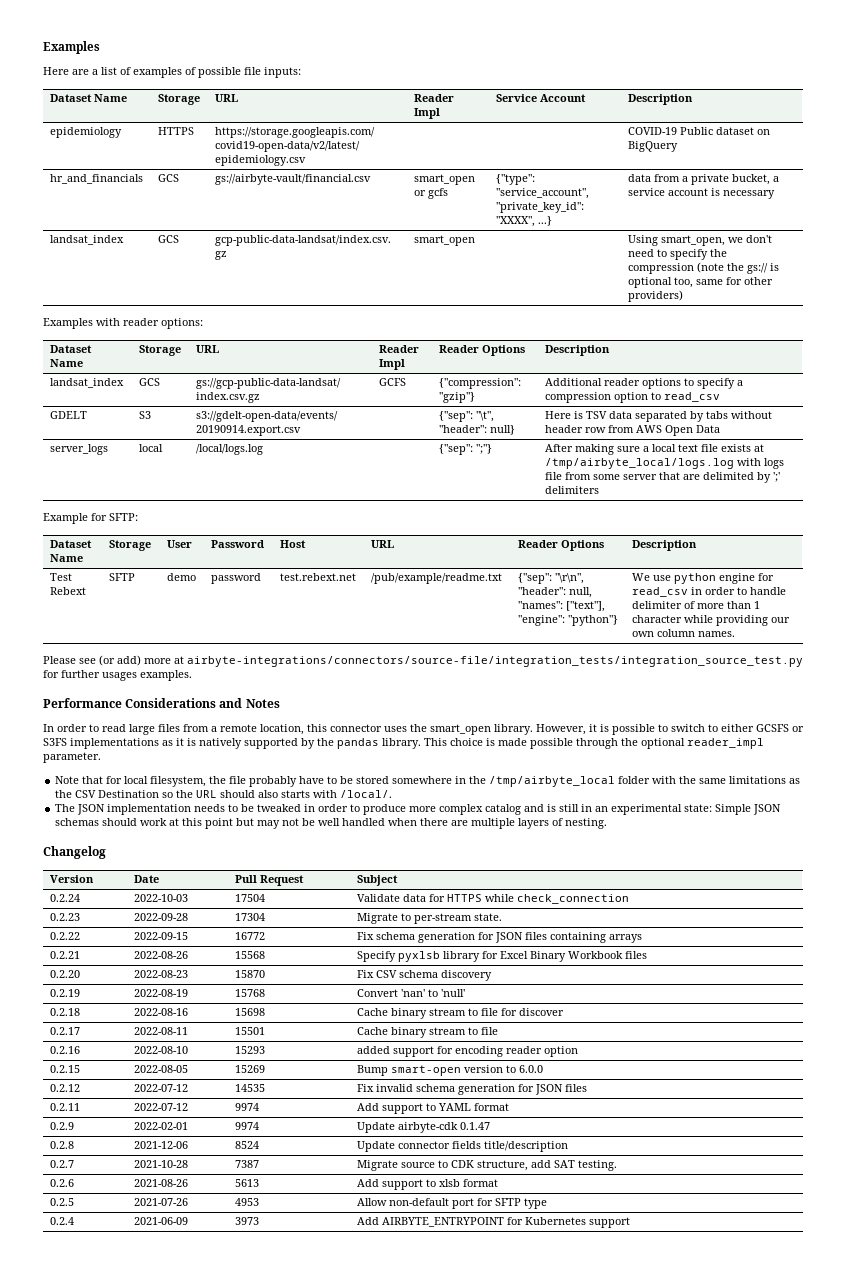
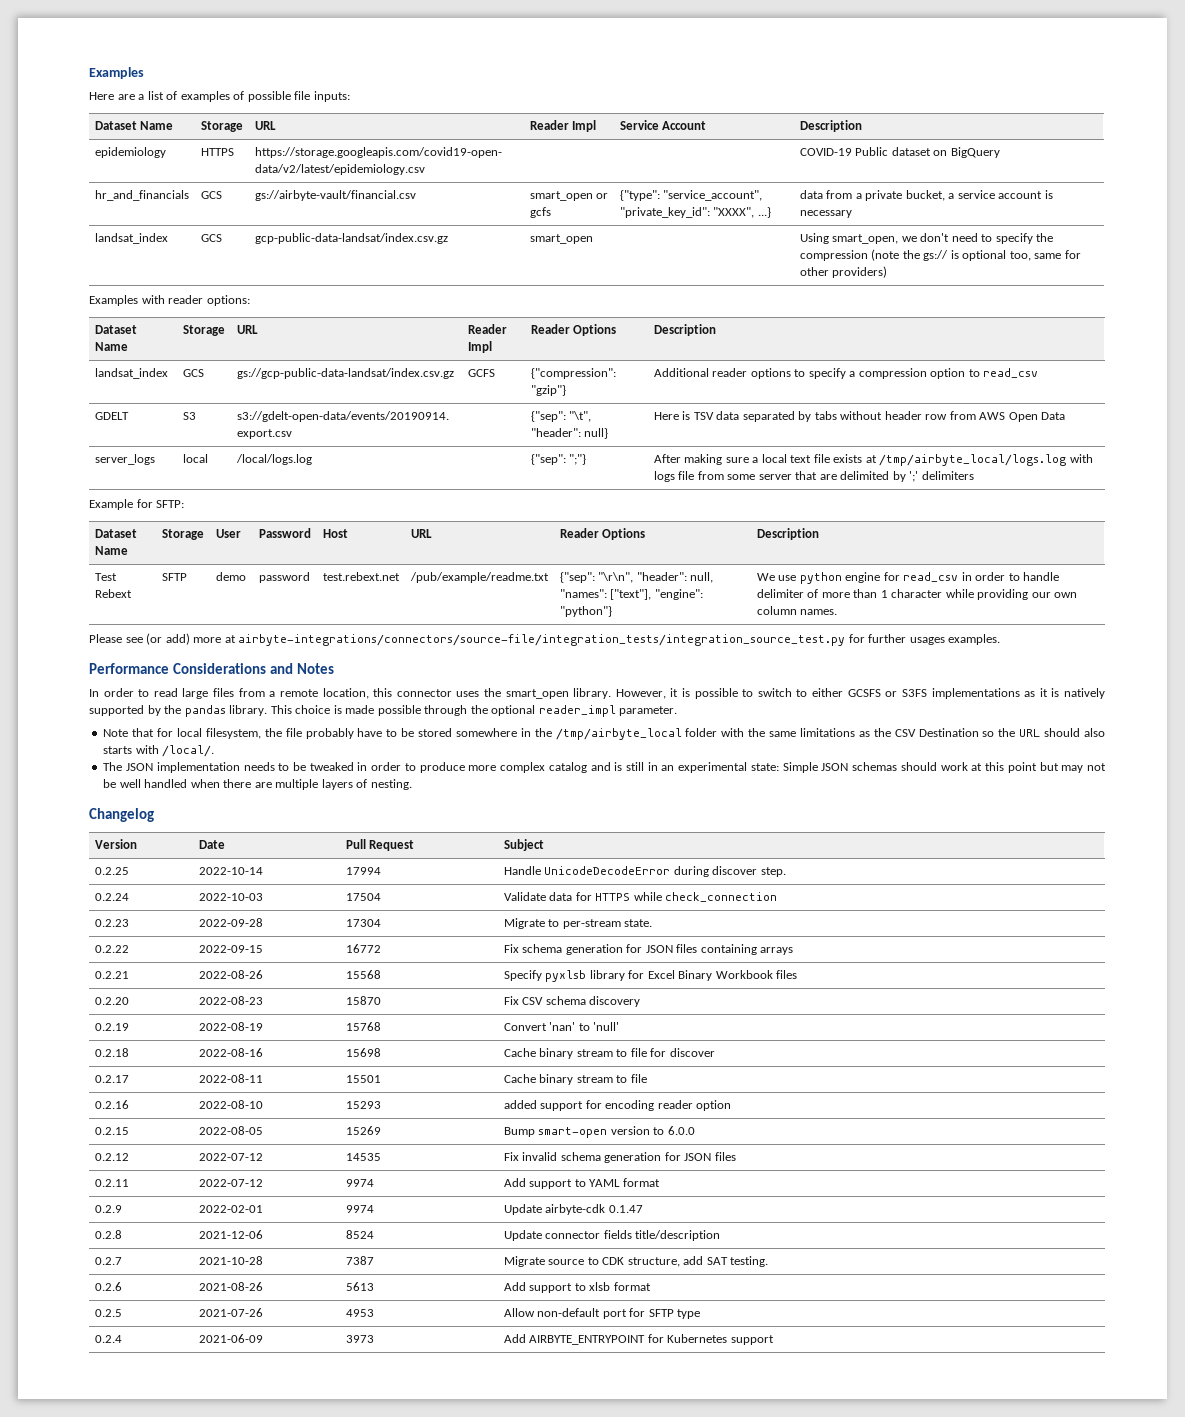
(399, 880) none -> [94,867,129,875] [198,867,263,875] [345,867,381,875] [503,866,786,877] // 0.2.25 | 2022-10-14 | 17994 | Handle UnicodeDecodeError during discover step.

